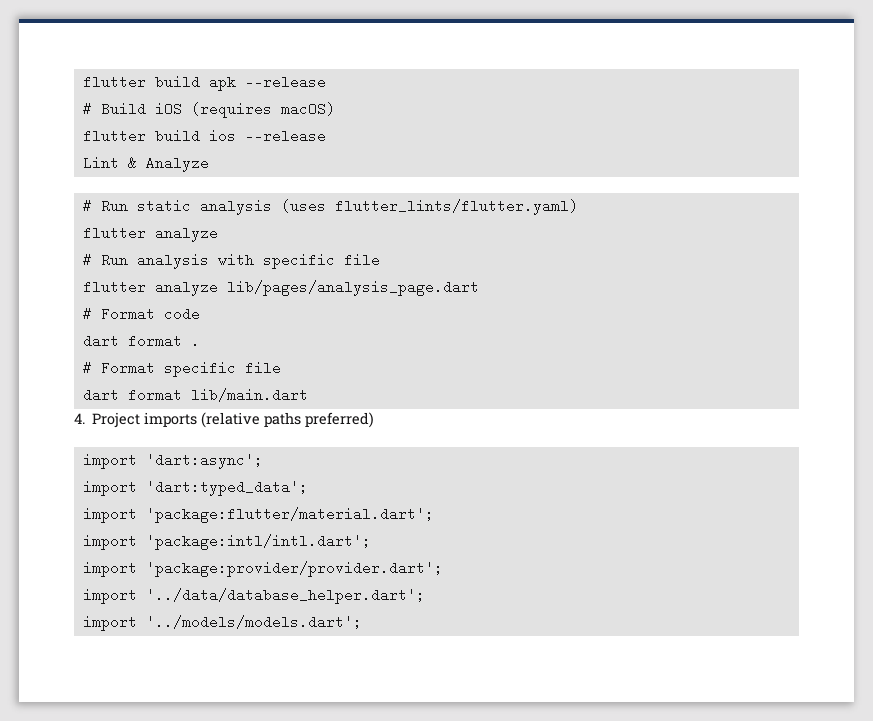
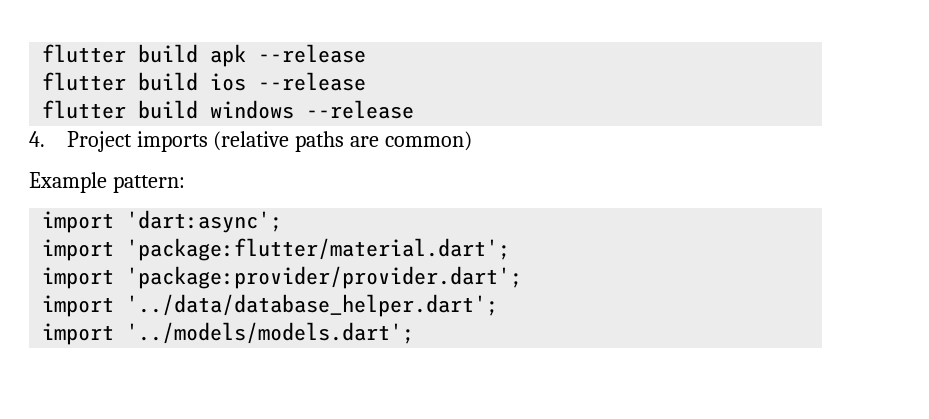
[82,102,335,118] // # Build iOS (requires macOS) -> (367, 53) none
[82,156,209,172] [82,199,578,215] [82,226,218,242] [82,253,380,269] [82,280,479,296] [82,307,200,321] [82,334,200,348] [82,361,281,377] [82,388,308,402] Lint & Analyze // # Run static analysis (uses flutter_lints/flutter.yaml) // flutter analyze // # Run analysis with specific file // flutter analyze lib/pages/analysis_page.dart // # Format code // dart format . // # Format specific file // dart format lib/main.dart -> [42,100,415,119] flutter build windows --release
[305,412,375,428] preferred) -> [350,131,473,151] [29,172,185,193] are common) // Example pattern:
[82,480,308,496] // import 'dart:typed_data'; -> (283, 221) none
[82,534,371,550] // import 'package:intl/intl.dart'; -> (511, 249) none

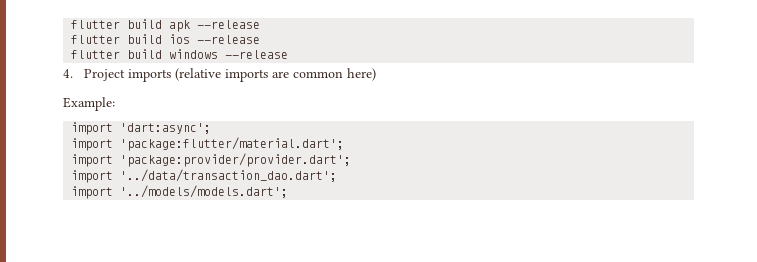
[295,131,473,152] [29,172,185,193] paths are common) // Example pattern: -> [225,68,377,82] [63,97,115,111] imports are common here) // Example:
[126,294,499,317] '../data/database_helper.dart'; -> [120,169,338,182] '../data/transaction_dao.dart';

